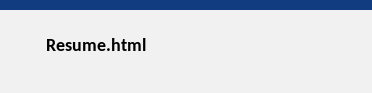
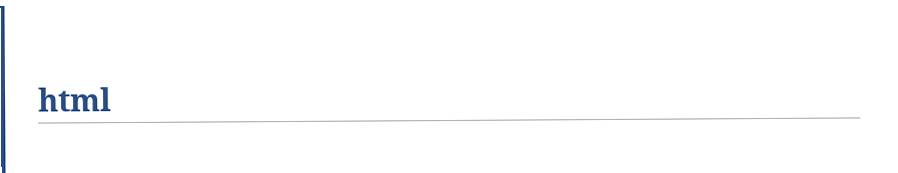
[46,38,146,51] Resume.html -> [37,87,112,112] html

